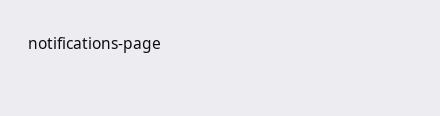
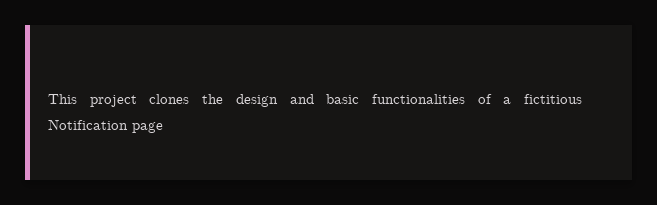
[28,37,161,53] notifications-page -> [48,94,582,107] [48,119,163,133] This project clones the design and basic functionalities of a fictitious Notification page

